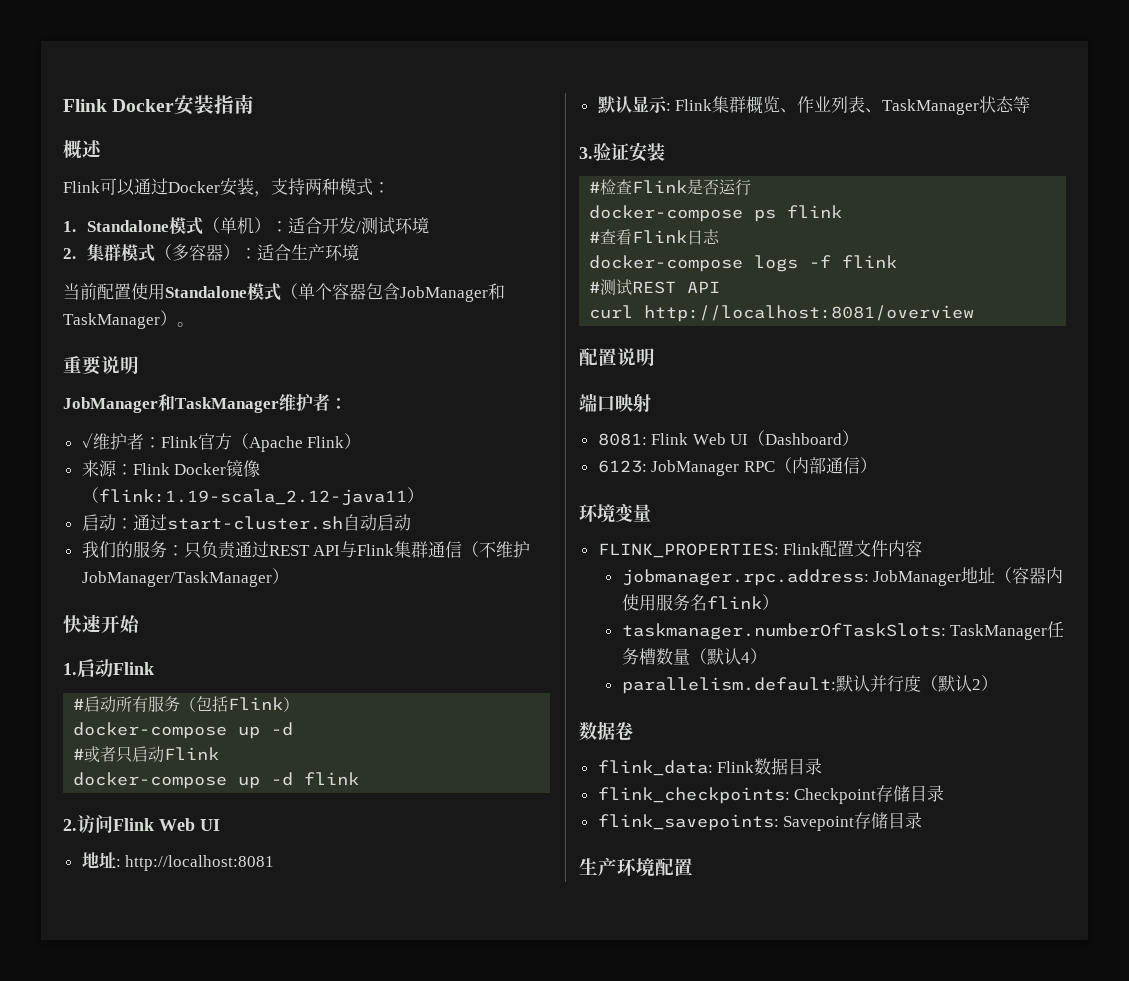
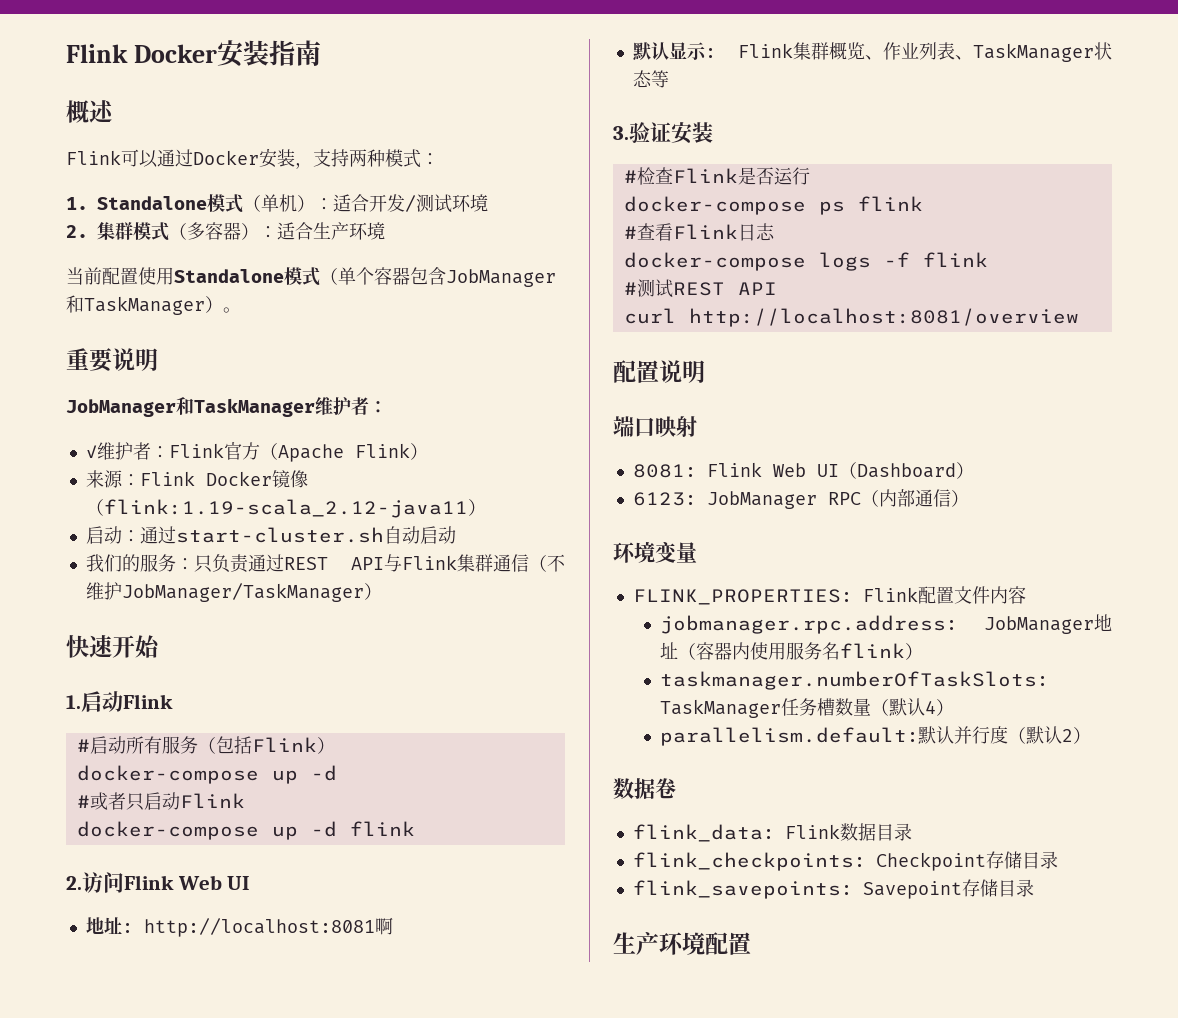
(275, 863) none -> [374,917,393,935] 啊

